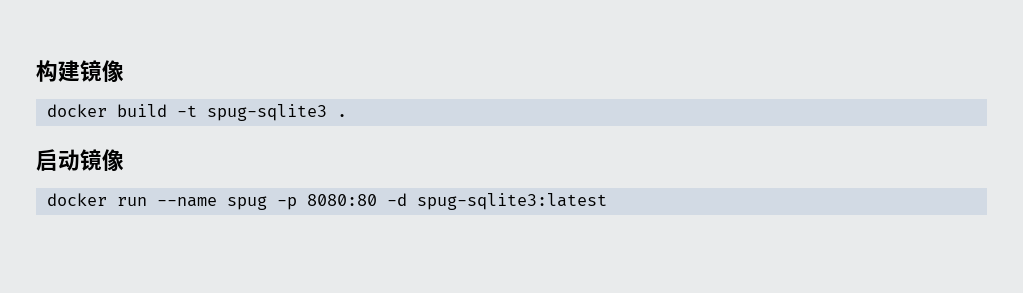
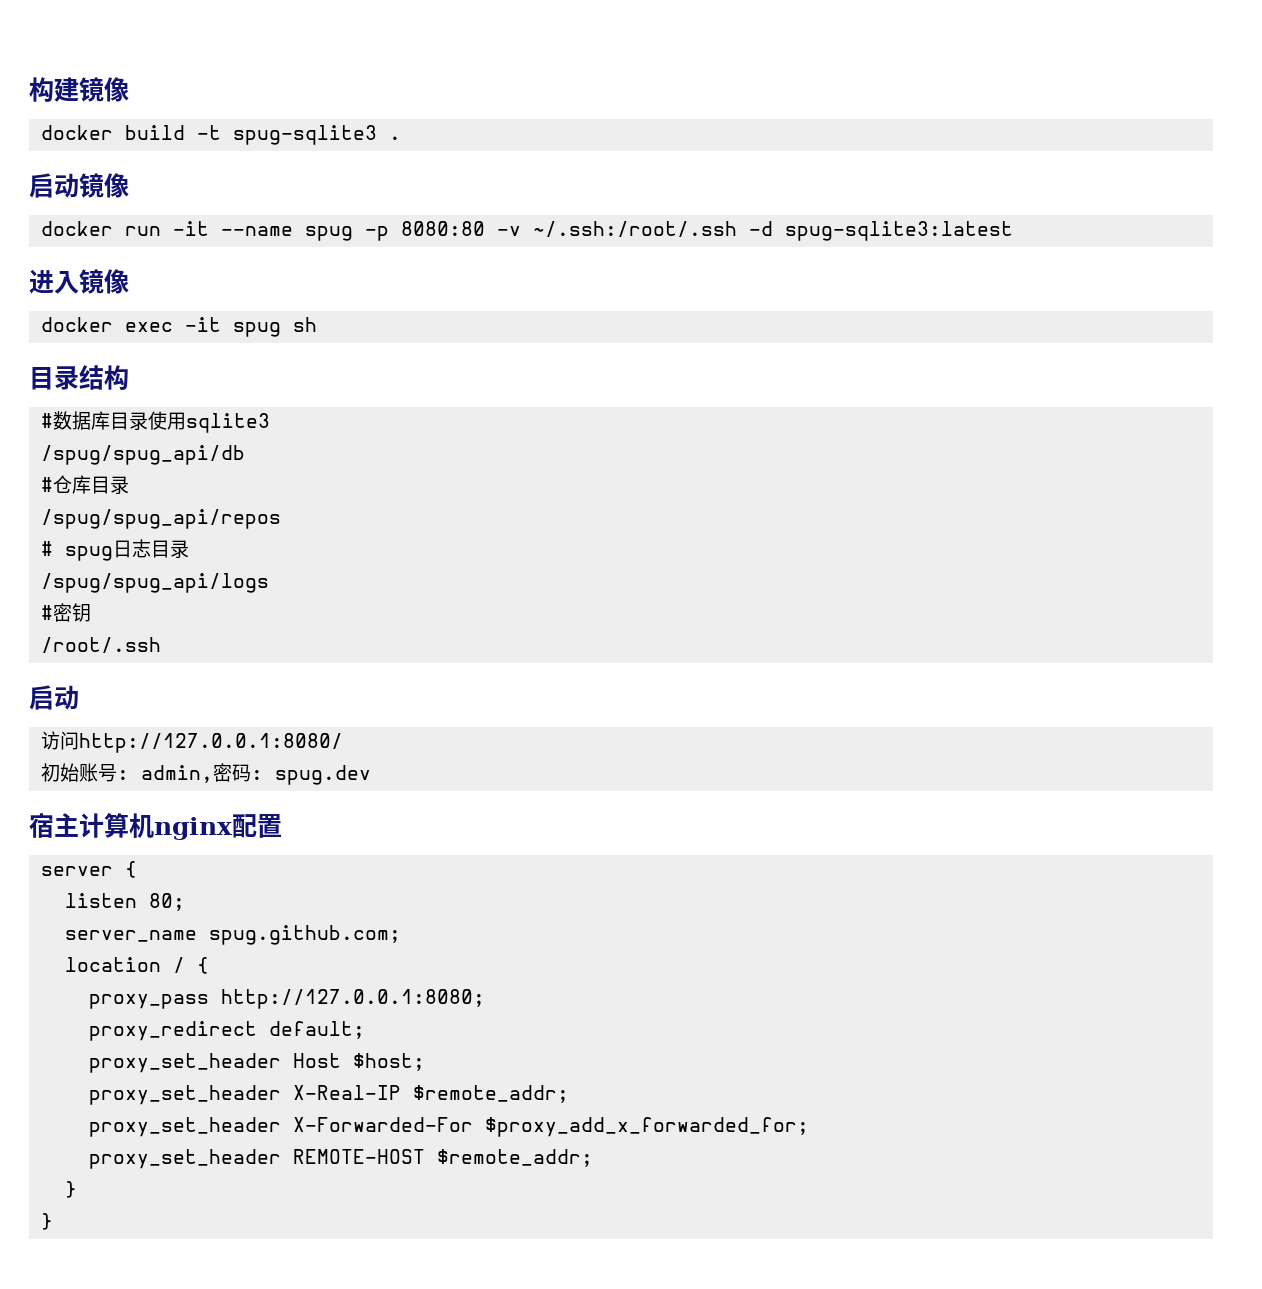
(147, 201) none -> [173,221,209,236] -it
(377, 200) none -> [497,221,737,237] -v ~/.ssh:/root/.ssh
(607, 201) none -> [29,269,129,294] [41,317,317,337] [29,365,129,390] [41,411,270,433] [41,445,245,465] [41,475,129,494] [41,509,281,529] [41,539,189,561] [41,573,269,593] [41,603,91,622] [41,637,161,653] [29,685,79,710] [41,731,343,753] [41,763,371,785] [29,813,282,840] [41,861,137,878] [65,893,185,911] [65,925,401,945] [65,957,209,974] [89,989,485,1009] [89,1021,365,1041] [89,1053,425,1073] [89,1085,569,1105] [89,1117,809,1137] [89,1149,593,1169] [65,1181,77,1198] [41,1213,53,1230] // 进入镜像 // docker exec -it spug sh // 目录结构 // #数据库目录使用sqlite3 // /spug/spug_api/db // #仓库目录 // /spug/spug_api/repos // # spug日志目录 // /spug/spug_api/logs // #密钥 // /root/.ssh // 启动 // 访问http://127.0.0.1:8080/ // 初始账号: admin,密码: spug.dev // 宿主计算机nginx配置 // server { // listen 80; // server_name spug.github.com; // location / { // proxy_pass http://127.0.0.1:8080; // proxy_redirect default; // proxy_set_header Host $host; // proxy_set_header X-Real-IP $remote_addr; // proxy_set_header X-Forwarded-For $proxy_add_x_forwarded_for; // proxy_set_header REMOTE-HOST $remote_addr; // } // }

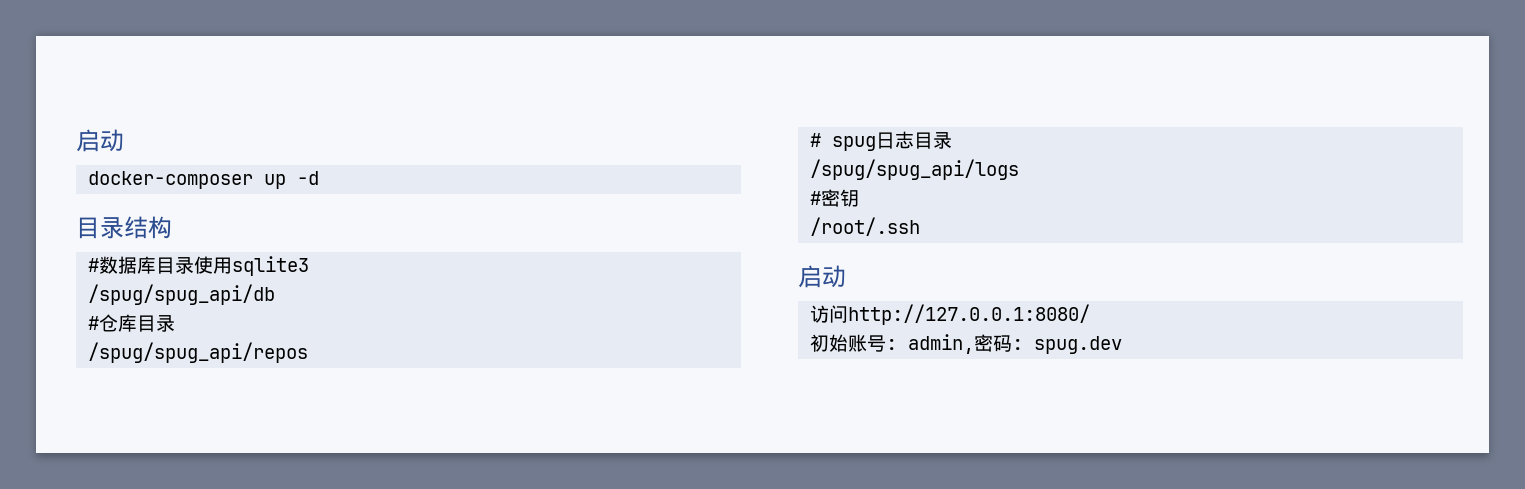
[29,77,129,102] [41,125,401,145] [29,173,129,198] [41,221,1013,241] [29,269,129,294] [41,317,317,337] 构建镜像 // docker build -t spug-sqlite3 . // 启动镜像 // docker run -it --name spug -p 8080:80 -v ~/.ssh:/root/.ssh -d spug-sqlite3:latest // 进入镜像 // docker exec -it spug sh -> [76,129,124,152] [88,171,319,189] 启动 // docker-composer up -d
[29,813,282,840] [41,861,137,878] [65,893,185,911] [65,925,401,945] [65,957,209,974] [89,989,485,1009] [89,1021,365,1041] [89,1053,425,1073] [89,1085,569,1105] [89,1117,809,1137] [89,1149,593,1169] [65,1181,77,1198] [41,1213,53,1230] // 宿主计算机nginx配置 // server { // listen 80; // server_name spug.github.com; // location / { // proxy_pass http://127.0.0.1:8080; // proxy_redirect default; // proxy_set_header Host $host; // proxy_set_header X-Real-IP $remote_addr; // proxy_set_header X-Forwarded-For $proxy_add_x_forwarded_for; // proxy_set_header REMOTE-HOST $remote_addr; // } // } -> (1122, 345) none

